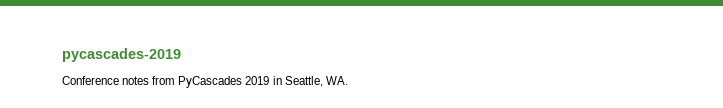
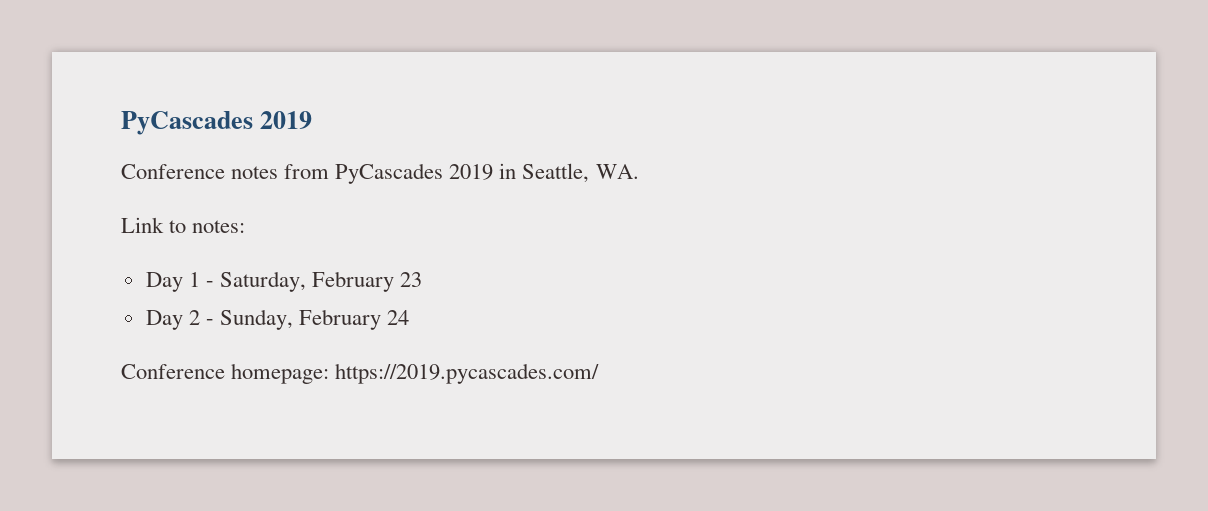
[62,48,181,62] pycascades-2019 -> [121,111,313,135] PyCascades 2019
(348, 80) none -> [121,217,246,233] [145,271,423,292] [145,309,410,330] [121,363,600,384] // Link to notes: // Day 1 - Saturday, February 23 // Day 2 - Sunday, February 24 // Conference homepage: https://2019.pycascades.com/

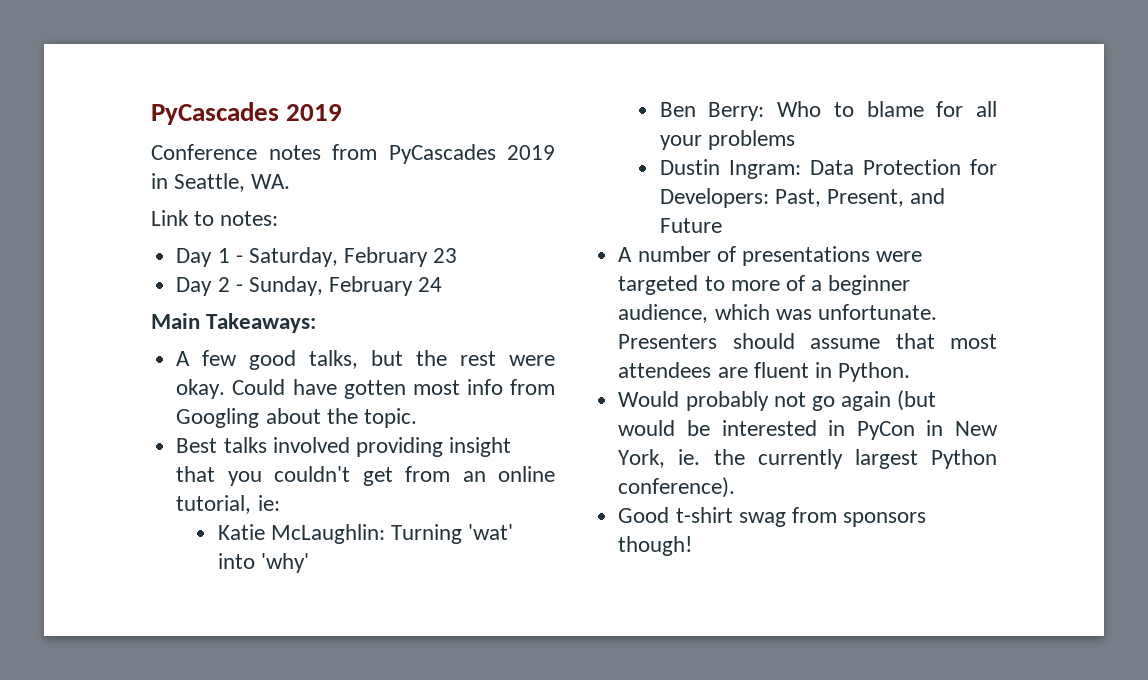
[121,363,600,384] Conference homepage: https://2019.pycascades.com/ -> [151,313,317,333] [176,350,555,370] [176,379,555,399] [176,408,417,428] [176,437,512,457] [176,466,555,486] [176,495,280,514] [217,524,514,544] [217,553,309,573] [659,101,997,121] [659,130,795,150] [659,159,997,179] [659,188,946,208] [659,218,722,233] [618,246,923,266] [618,275,911,295] [618,304,937,323] [618,333,997,349] [618,362,911,382] [618,390,937,411] [618,420,998,440] [618,449,997,469] [618,477,736,498] [618,507,927,527] [618,536,693,556] Main Takeaways: // A few good talks, but the rest were okay. Could have gotten most info from Googling about the topic. // Best talks involved providing insight that you couldn't get from an online tutorial, ie: // Katie McLaughlin: Turning 'wat' into 'why' // Ben Berry: Who to blame for all your problems // Dustin Ingram: Data Protection for Developers: Past, Present, and Future // A number of presentations were targeted to more of a beginner audience, which was unfortunate. Presenters should assume that most attendees are fluent in Python. // Would probably not go again (but would be interested in PyCon in New York, ie. the currently largest Python conference). // Good t-shirt swag from sponsors though!

